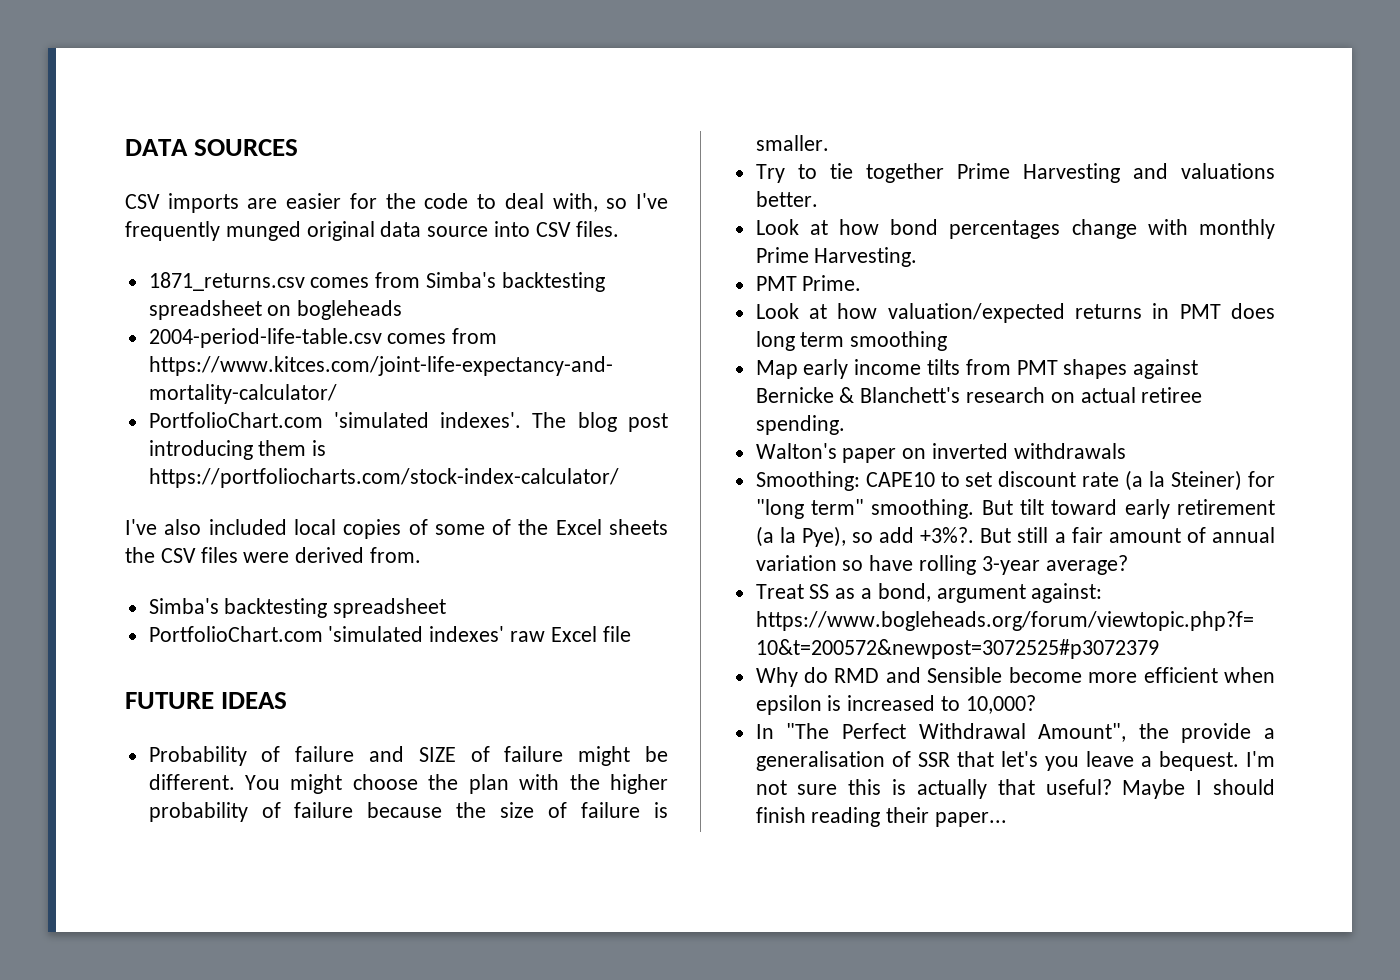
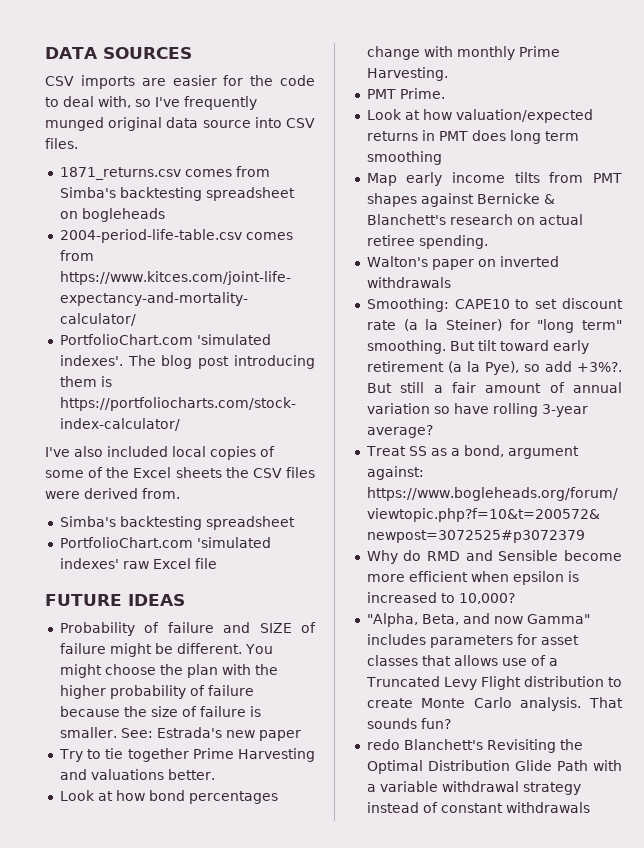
(829, 143) none -> [120,727,301,741] See: Estrada's new paper
[755,723,1275,743] [755,751,1275,771] [755,779,1275,799] [755,807,1008,827] In "The Perfect Withdrawal Amount", the provide a generalisation of SSR that let's you leave a bequest. I'm not sure this is actually that useful? Maybe I should finish reading their paper... -> [366,613,590,627] [366,634,579,648] [366,655,558,666] [365,676,622,690] [366,697,623,711] [366,718,451,729] [366,739,583,753] [366,760,622,774] [366,781,581,795] [366,802,590,813] "Alpha, Beta, and now Gamma" includes parameters for asset classes that allows use of a Truncated Levy Flight distribution to create Monte Carlo analysis. That sounds fun? // redo Blanchett's Revisiting the Optimal Distribution Glide Path with a variable withdrawal strategy instead of constant withdrawals

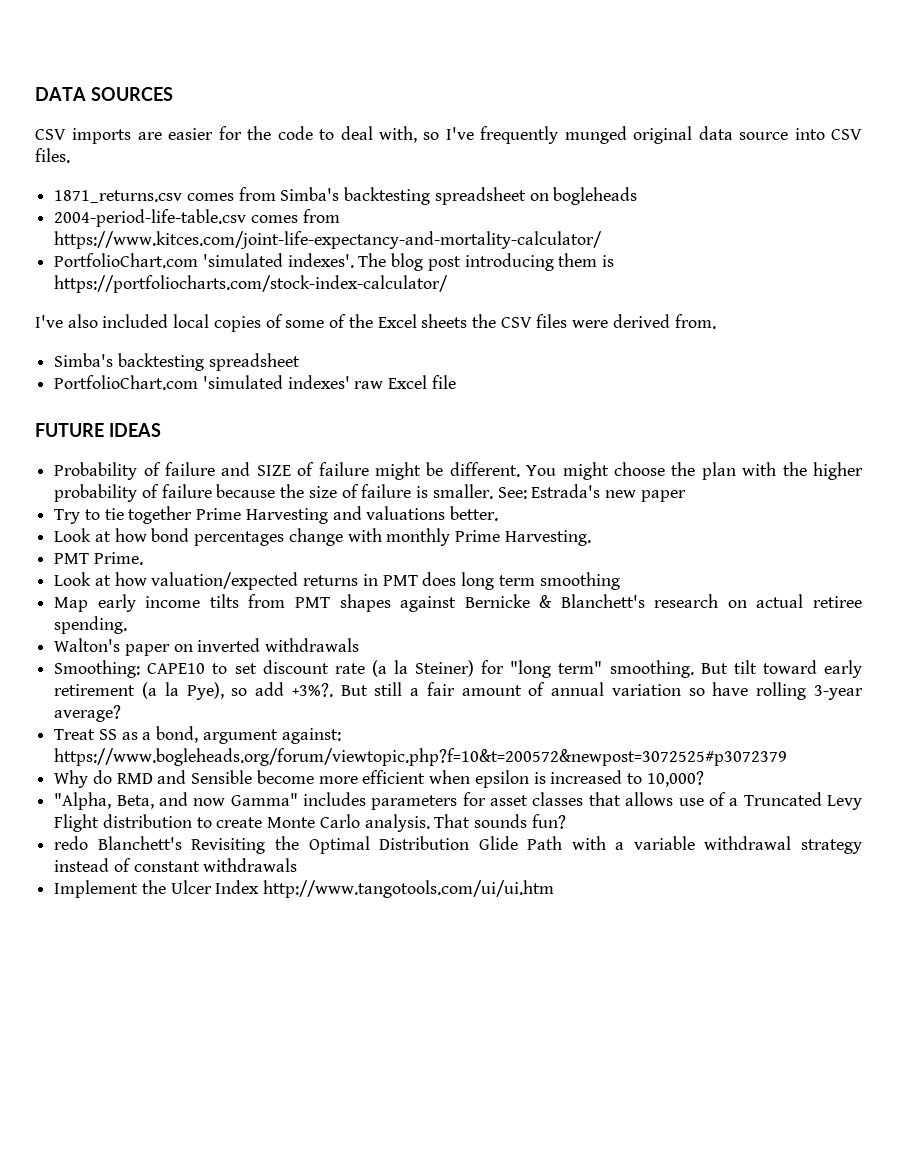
(590, 807) none -> [54,880,555,898] // Implement the Ulcer Index http://www.tangotools.com/ui/ui.htm

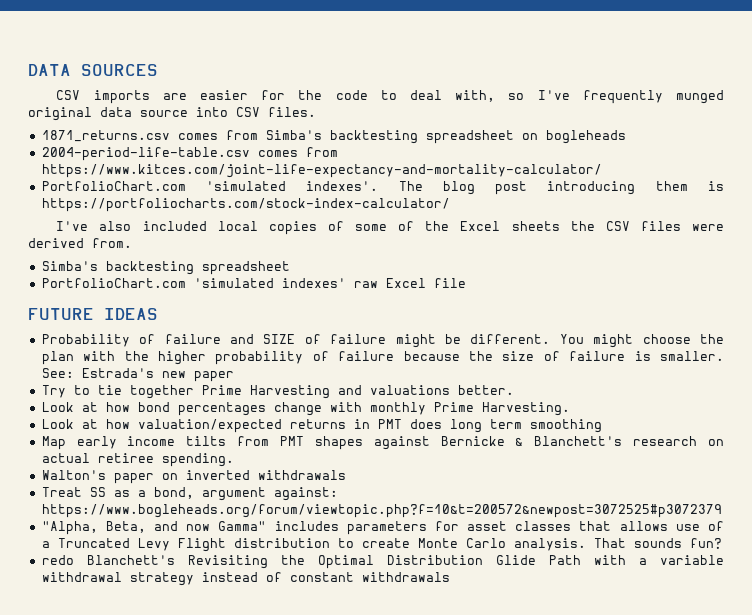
[54,552,143,565] // PMT Prime. -> (570, 409) none
[54,660,862,678] [54,682,864,700] [54,705,122,722] // Smoothing: CAPE10 to set discount rate (a la Steiner) for "long term" smoothing. But tilt toward early retirement (a la Pye), so add +3%?. But still a fair amount of annual variation so have rolling 3-year average? -> (346, 475) none
[54,770,704,788] // Why do RMD and Sensible become more efficient when epsilon is increased to 10,000? -> (722, 511) none
[54,880,555,898] // Implement the Ulcer Index http://www.tangotools.com/ui/ui.htm -> (450, 577) none

